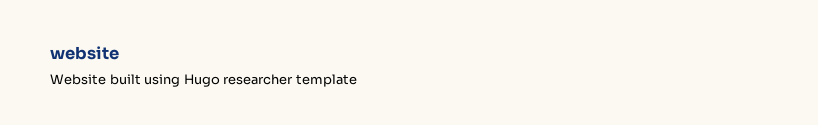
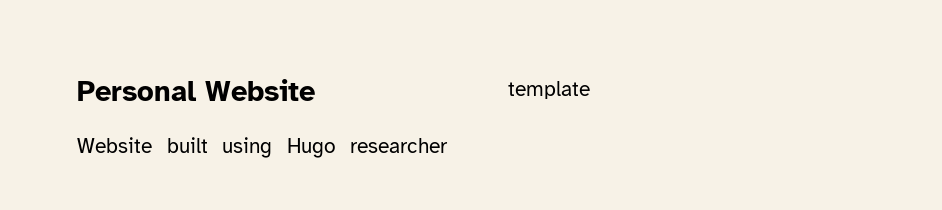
[50,46,119,60] website -> [77,79,315,101] Personal Website

